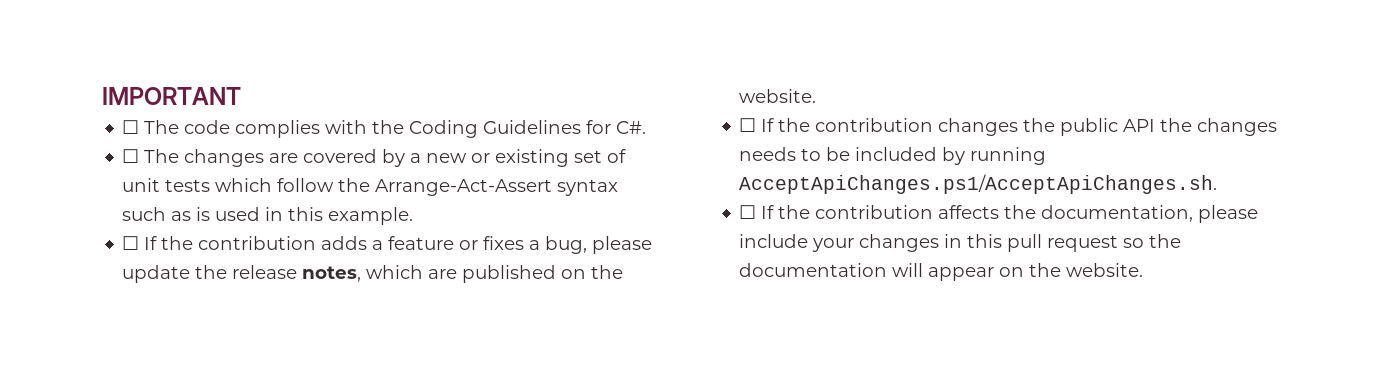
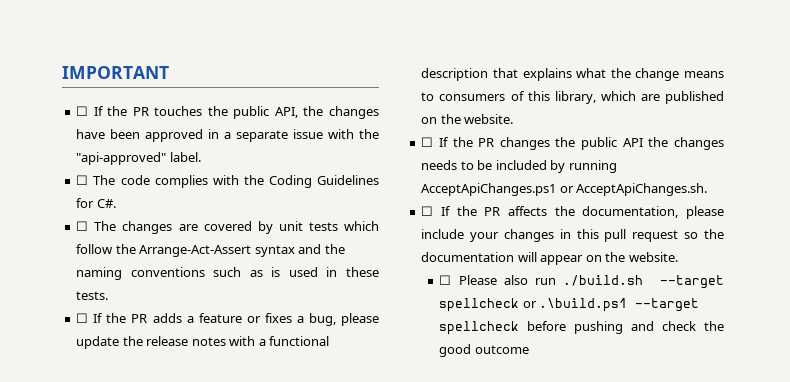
(241, 96) none -> [76,106,379,119] [76,129,379,142] [76,152,201,165] // ☐ If the PR touches the public API, the changes have been approved in a separate issue with the "api-approved" label.
[410,149,627,167] a new or existing set of -> (273, 227) none
(619, 187) none -> [298,244,345,254] [76,267,205,280] and the naming conventions
[288,207,414,225] [122,236,317,250] this example. // ☐ If the contribution -> [346,267,379,277] [76,291,109,300] [76,313,148,323] these tests. // ☐ If the PR
[302,266,362,282] notes, -> [191,336,330,346] [421,68,724,81] [421,91,596,104] notes with a functional description that explains what the change means to consumers of this library,
[815,118,934,132] contribution -> [478,138,495,147] PR
[739,174,1218,194] [739,205,934,219] AcceptApiChanges.ps1/AcceptApiChanges.sh. // ☐ If the contribution -> [421,183,708,196] [421,206,501,216] AcceptApiChanges.ps1 or AcceptApiChanges.sh. // ☐ If the PR
(1144, 270) none -> [439,275,724,289] [439,298,700,312] [439,321,724,335] [439,344,529,357] // ☐ Please also run ./build.sh --target spellcheck or .\build.ps1 --target spellcheck before pushing and check the good outcome

